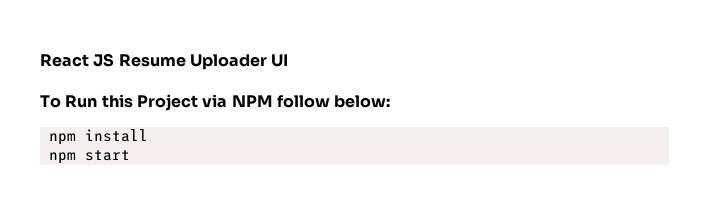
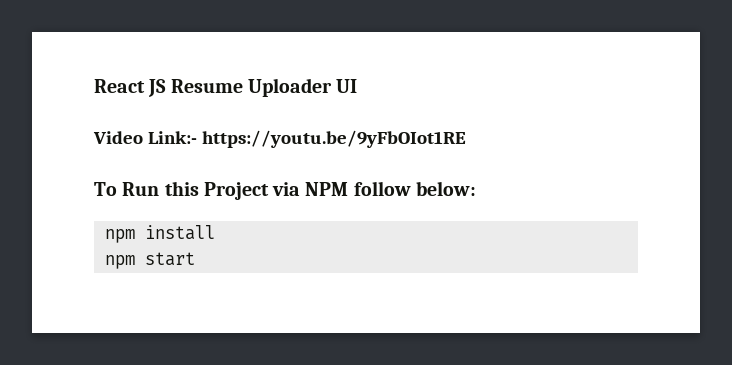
(289, 60) none -> [93,130,466,148] // Video Link:- https://youtu.be/9yFbOIot1RE

